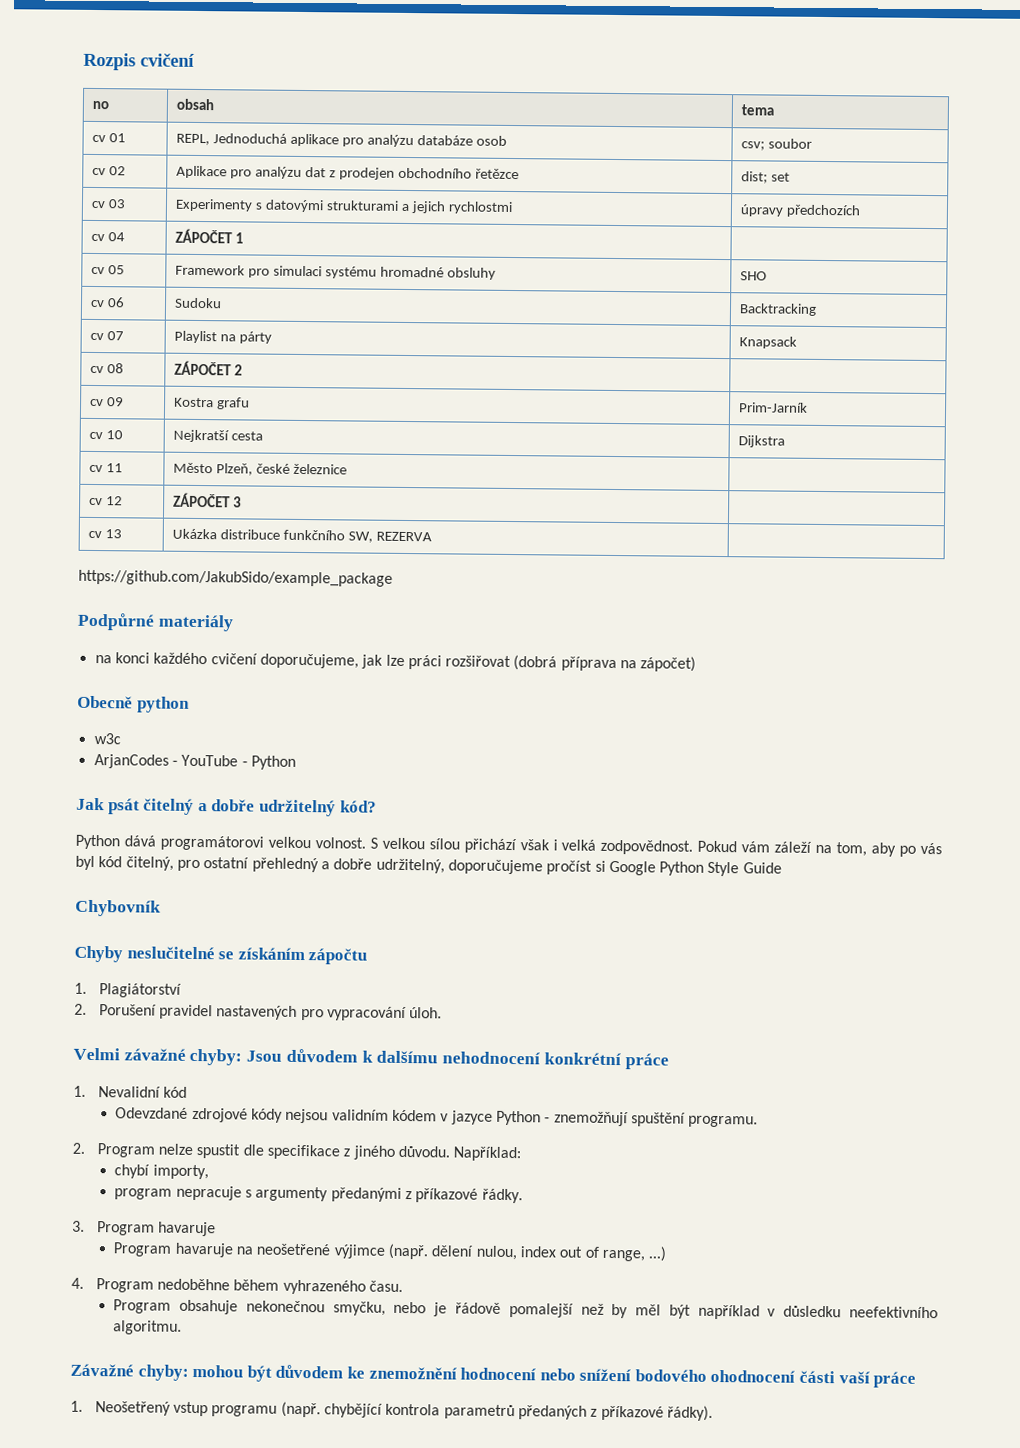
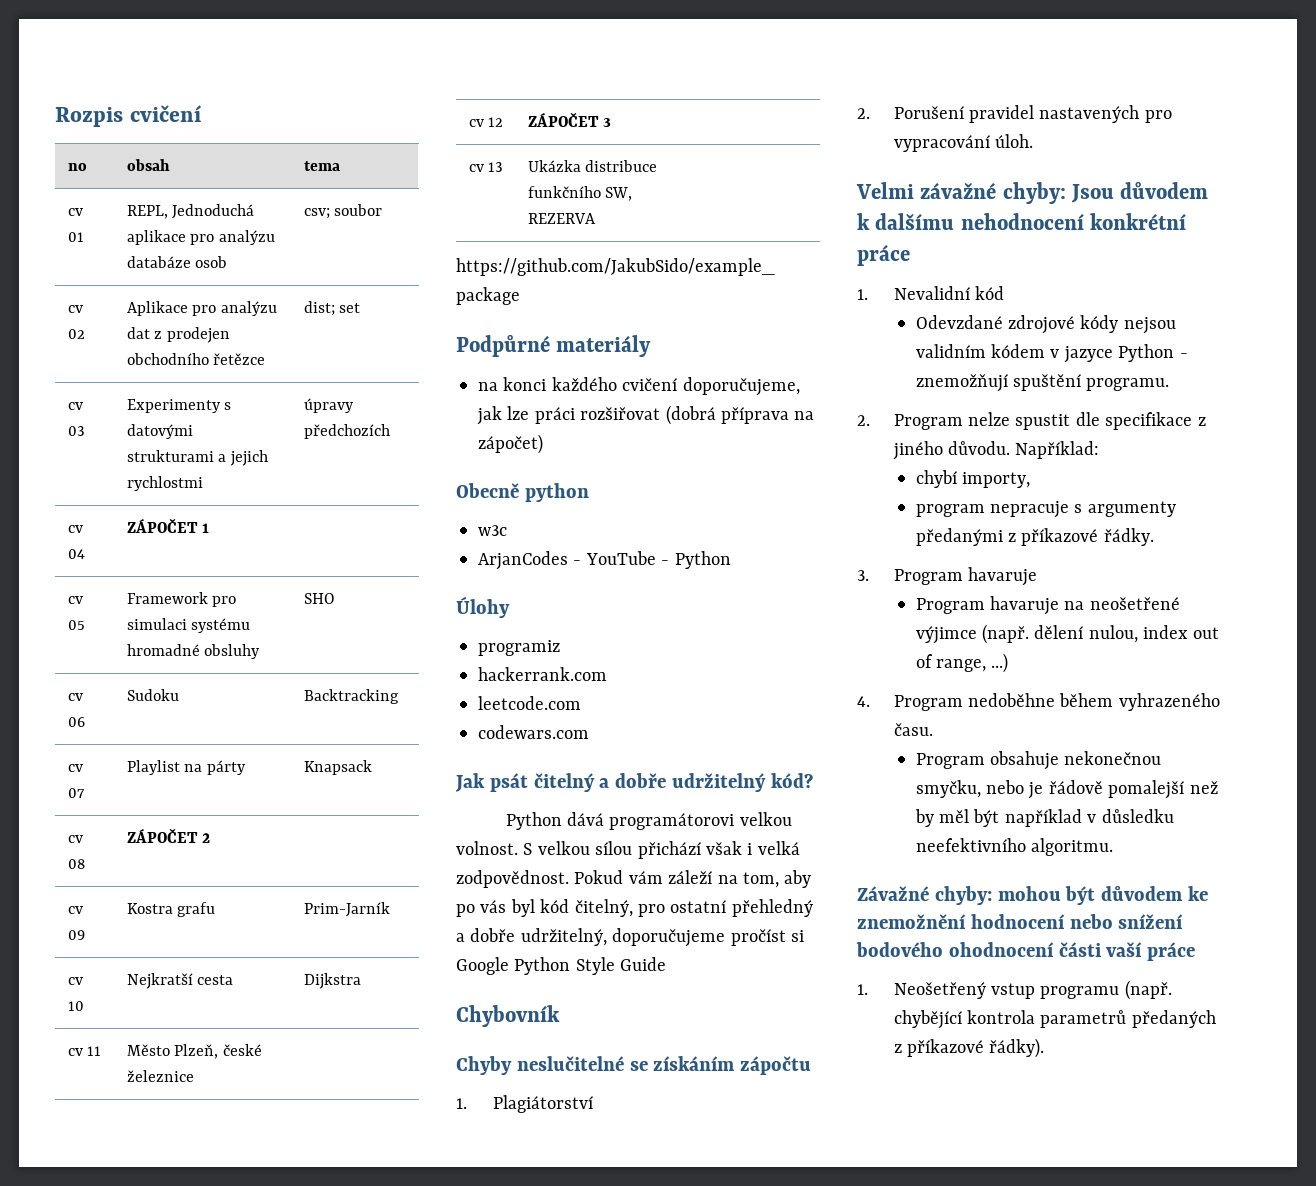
(296, 762) none -> [456,596,510,618] [478,640,560,656] [478,667,607,681] [478,696,581,710] [478,725,589,739] // Úlohy // programiz // hackerrank.com // leetcode.com // codewars.com

